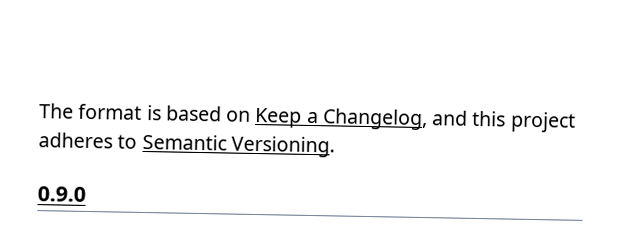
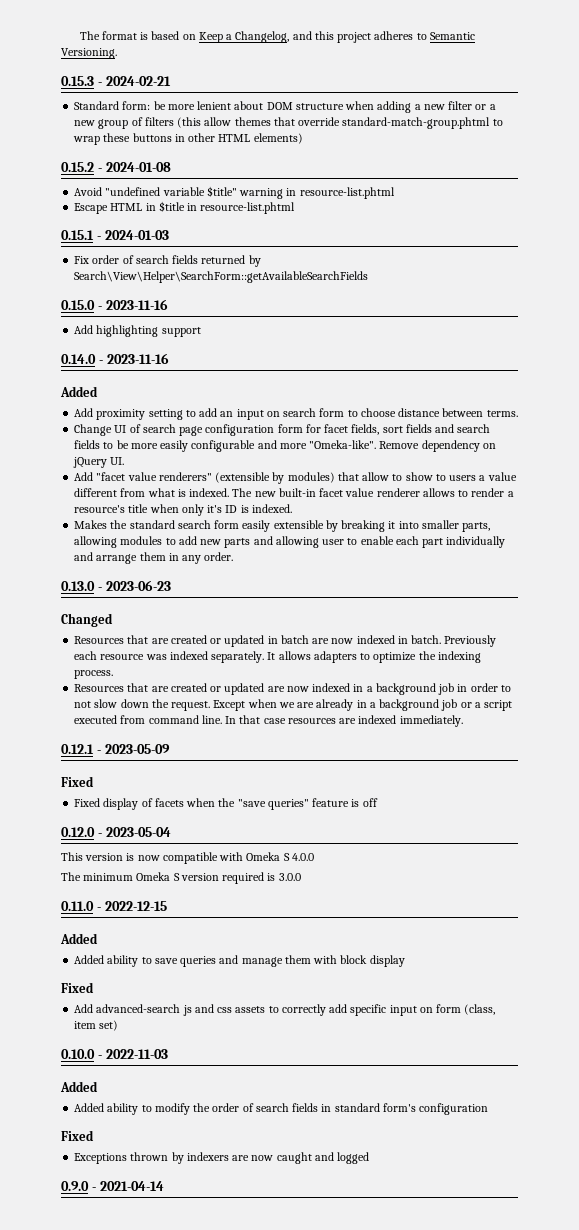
(335, 146) none -> [61,76,171,86] [74,101,496,113] [74,117,503,129] [73,133,303,145] [61,162,171,172] [74,186,395,199] [74,201,296,214] [61,230,169,240] [74,255,261,267] [74,271,369,283] [61,299,168,310] [74,325,201,337] [61,353,169,364] [60,386,98,397] [74,408,518,420] [74,424,491,436] [74,440,496,452] [73,457,125,468] [74,472,517,484] [74,488,514,497] [74,504,292,516] [74,520,491,532] [74,536,506,548] [74,552,234,564] [61,580,171,591] [61,613,113,627] [74,635,497,647] [74,651,481,663] [74,670,114,679] [74,683,511,695] [74,699,513,711] [74,715,463,727] [61,744,170,754] [61,776,94,787] [74,798,378,810] [61,827,171,837] [61,852,314,864] [61,872,301,884] [61,901,167,911] [60,933,98,944] [74,955,405,967] [61,982,94,993] [74,1004,496,1016] [74,1020,119,1031] [61,1049,168,1059] [60,1081,98,1092] [74,1103,489,1115] [61,1130,94,1141] [74,1152,370,1164] // 0.15.3 - 2024-02-21 // Standard form: be more lenient about DOM structure when adding a new filter or a new group of filters (this allow themes that override standard-match-group.phtml to wrap these buttons in other HTML elements) // 0.15.2 - 2024-01-08 // Avoid "undefined variable $title" warning in resource-list.phtml // Escape HTML in $title in resource-list.phtml // 0.15.1 - 2024-01-03 // Fix order of search fields returned by Search\View\Helper\SearchForm::getAvailableSearchFields // 0.15.0 - 2023-11-16 // Add highlighting support // 0.14.0 - 2023-11-16 // Added // Add proximity setting to add an input on search form to choose distance between terms. // Change UI of search page configuration form for facet fields, sort fields and search fields to be more easily configurable and more "Omeka-like". Remove dependency on jQuery UI. // Add "facet value renderers" (extensible by modules) that allow to show to users a value different from what is indexed. The new built-in facet value renderer allows to render a resource's title when only it's ID is indexed. // Makes the standard search form easily extensible by breaking it into smaller parts, allowing modules to add new parts and allowing user to enable each part individually and arrange them in any order. // 0.13.0 - 2023-06-23 // Changed // Resources that are created or updated in batch are now indexed in batch. Previously each resource was indexed separately. It allows adapters to optimize the indexing process. // Resources that are created or updated are now indexed in a background job in order to not slow down the request. Except when we are already in a background job or a script executed from command line. In that case resources are indexed immediately. // 0.12.1 - 2023-05-09 // Fixed // Fixed display of facets when the "save queries" feature is off // 0.12.0 - 2023-05-04 // This version is now compatible with Omeka S 4.0.0 // The minimum Omeka S version required is 3.0.0 // 0.11.0 - 2022-12-15 // Added // Added ability to save queries and manage them with block display // Fixed // Add advanced-search js and css assets to correctly add specific input on form (class, item set) // 0.10.0 - 2022-11-03 // Added // Added ability to modify the order of search fields in standard form's configuration // Fixed // Exceptions thrown by indexers are now caught and logged
(86, 194) none -> [91,1181,164,1191] - 2021-04-14

